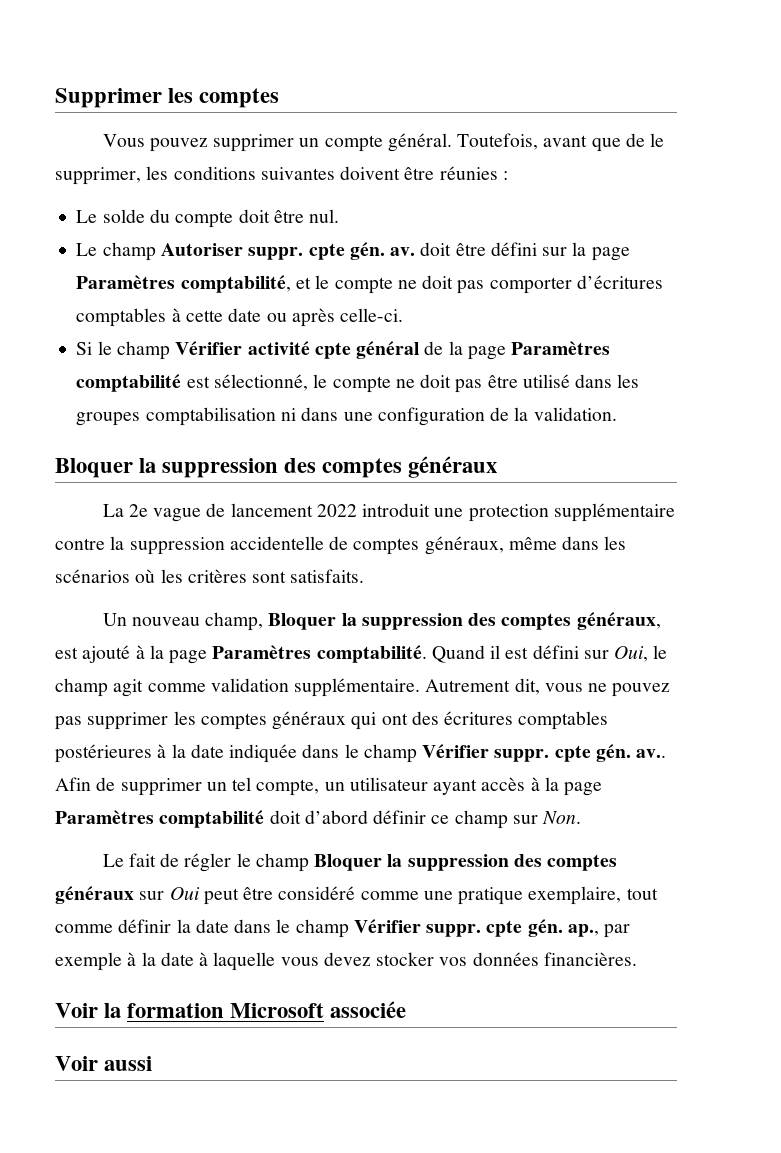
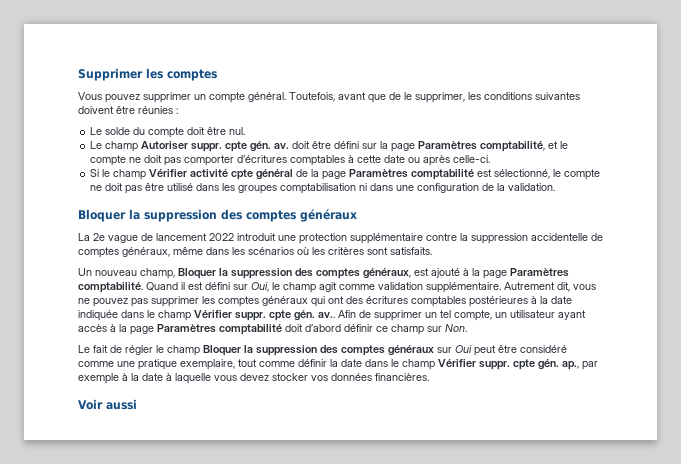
[55,1001,407,1018] // Voir la formation Microsoft associée -> (429, 377) none

